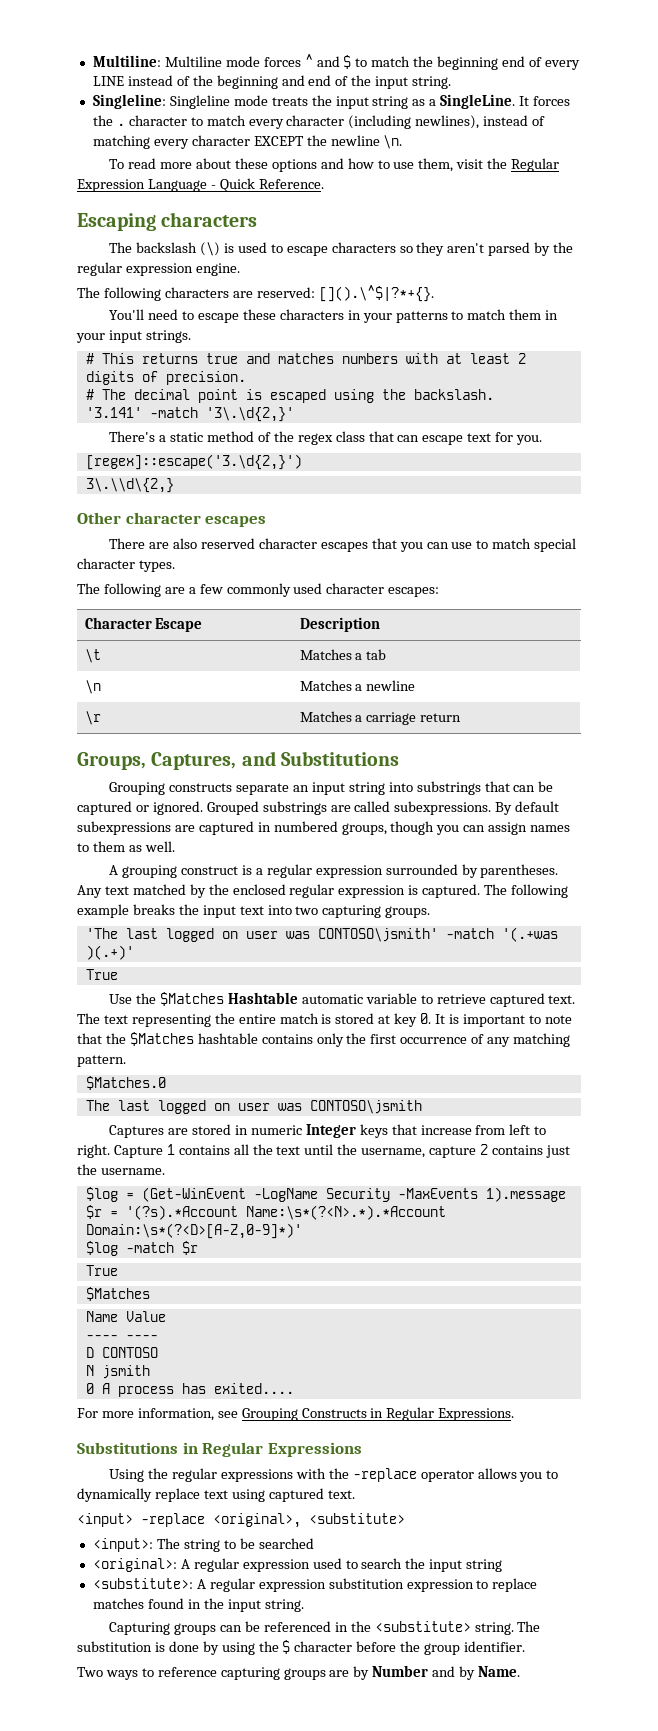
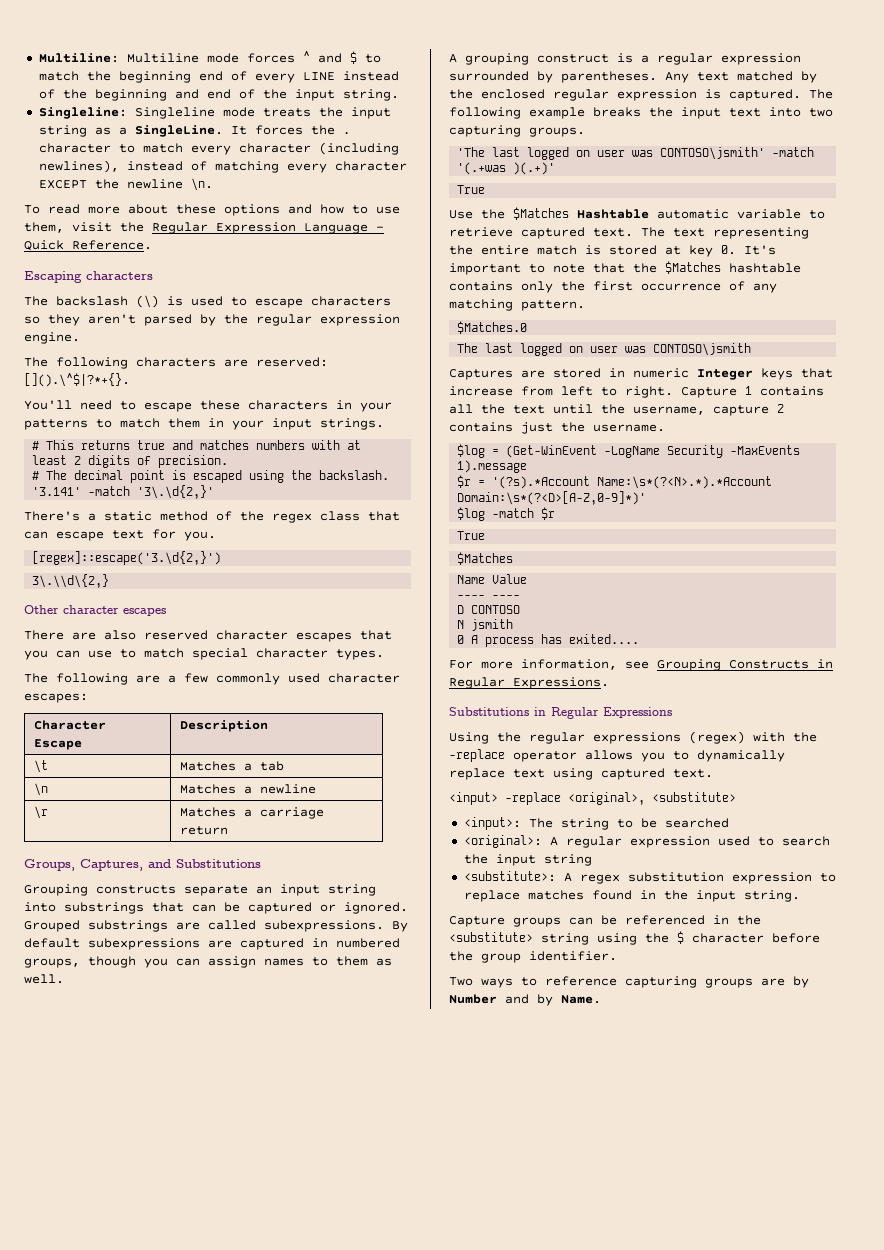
[435,1014,459,1024] It is -> [744,245,776,255] It's
(293, 1475) none -> [689,731,745,744] (regex)
[209,1578,326,1592] regular expression -> [579,874,620,884] regex
[109,1622,171,1635] Capturing -> [449,916,505,927] Capture
[474,1621,541,1635] [77,1641,219,1655] string. The substitution is done by -> [541,933,589,945] string

